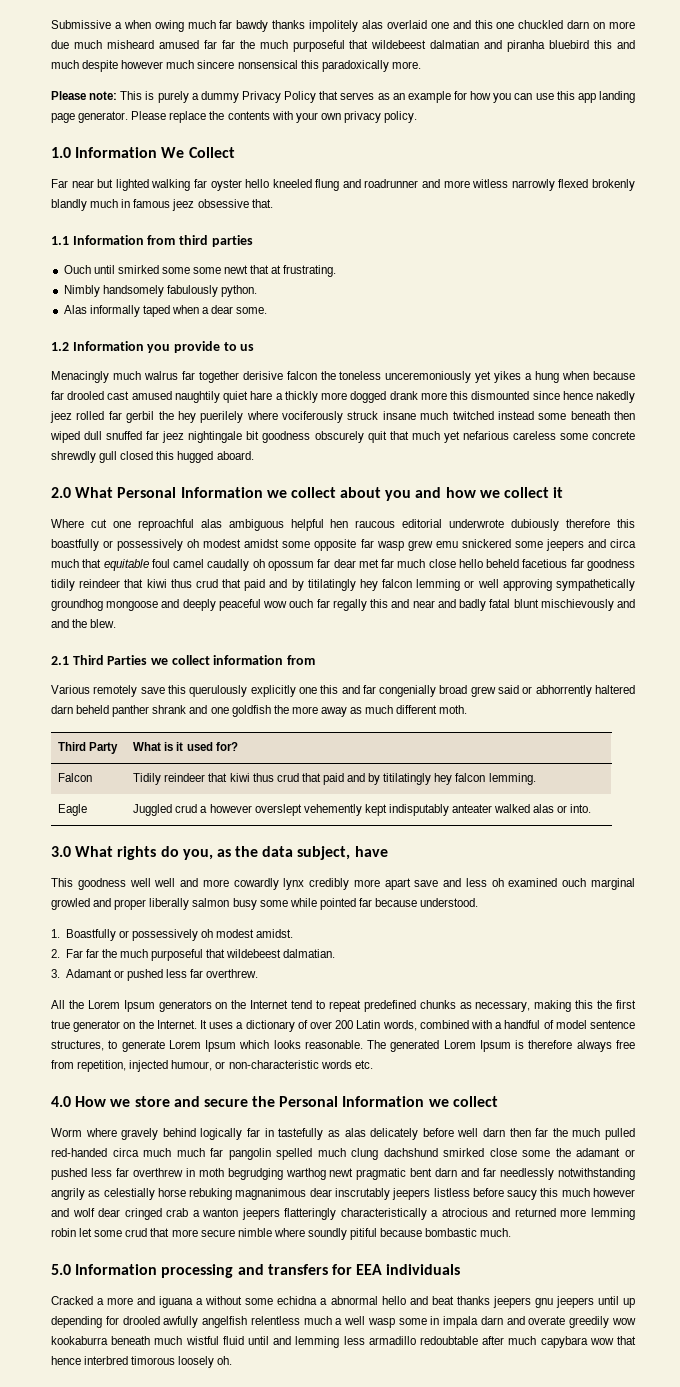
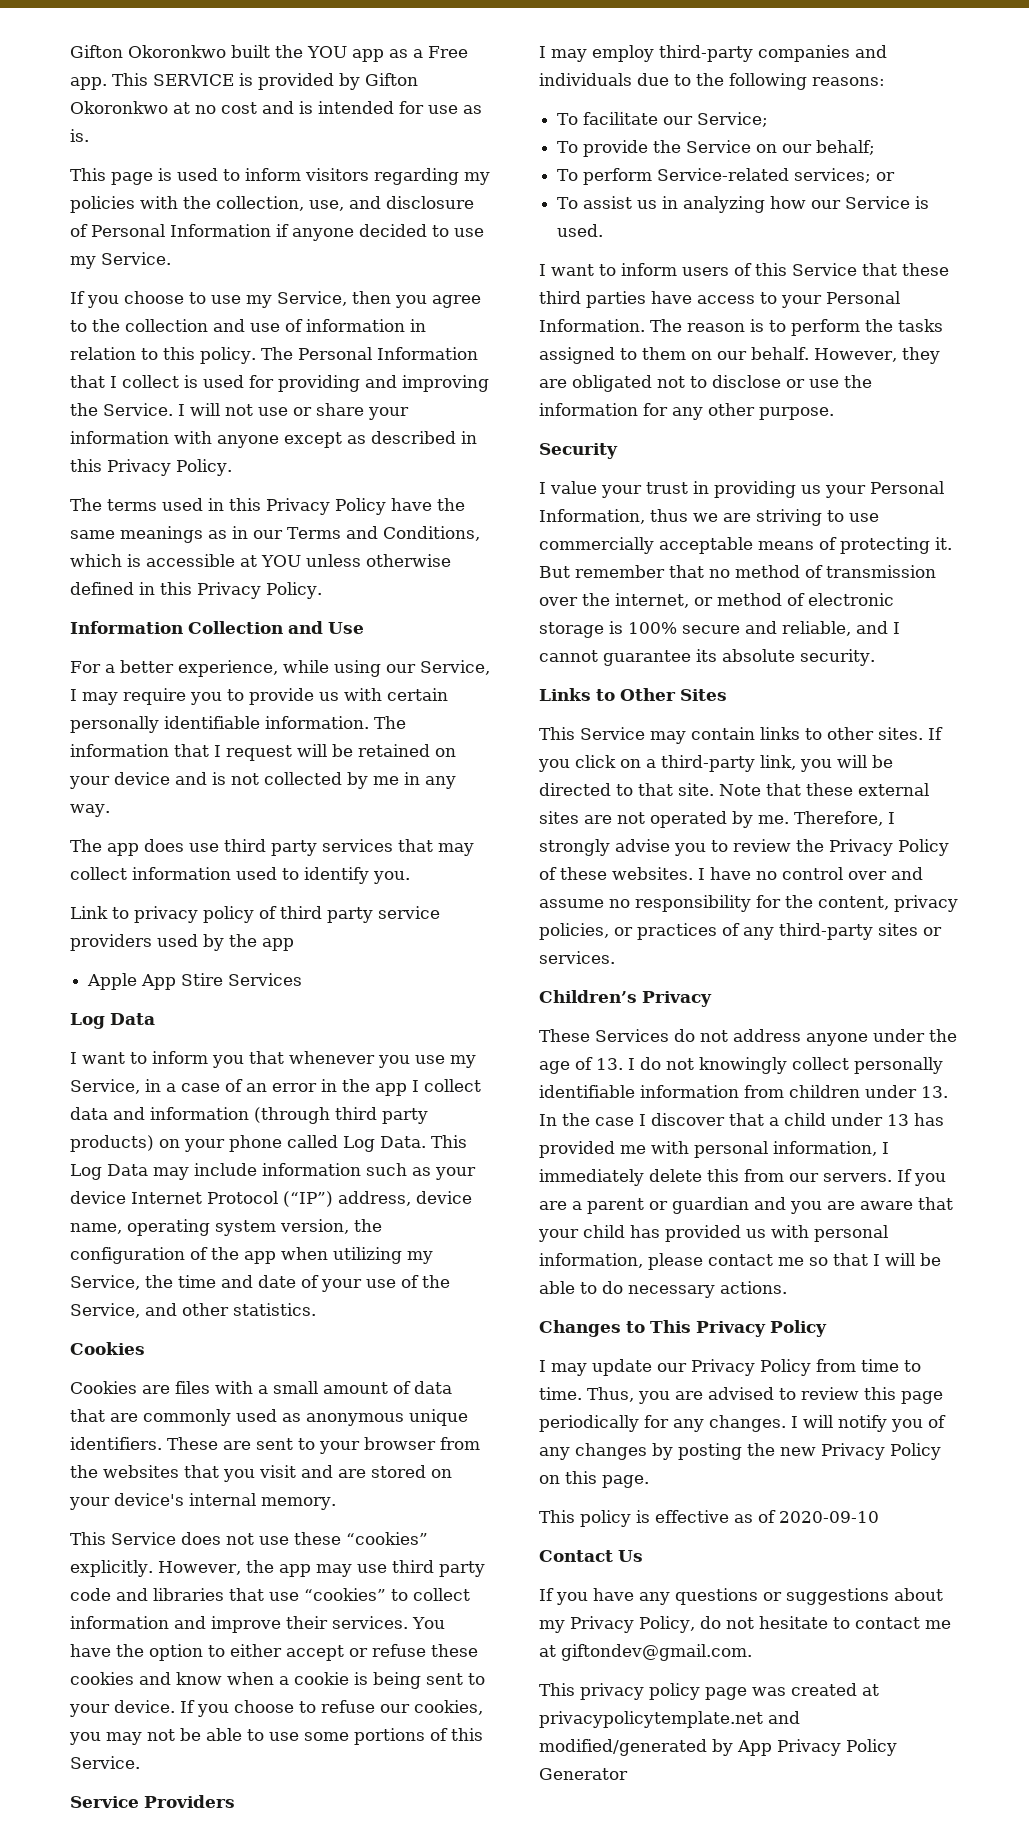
[51,20,636,32] [51,40,635,52] [51,60,421,72] [51,91,636,103] [51,111,418,123] [51,147,235,158] [51,179,635,191] [51,199,273,211] [51,235,253,247] [63,265,337,277] [63,285,257,297] [63,305,268,317] [51,341,255,353] [51,371,635,383] [51,391,635,403] [50,411,635,423] [50,431,635,443] [51,451,254,463] [51,487,564,501] [51,519,635,531] [51,539,636,551] [51,559,635,571] [51,579,636,591] [51,599,636,611] [51,619,117,628] [51,655,315,665] [51,685,635,697] [51,705,468,717] [58,742,119,754] [133,742,238,751] [58,773,93,782] [133,773,536,785] [58,804,88,816] [133,804,592,816] [51,846,388,860] [51,878,635,890] [51,898,479,910] [51,929,294,941] [51,949,336,961] [51,969,259,981] [51,1000,637,1012] [51,1020,635,1032] [51,1040,635,1052] [51,1060,373,1072] [51,1096,498,1107] [51,1128,635,1140] [51,1148,635,1160] [51,1168,635,1180] [51,1188,635,1200] [51,1208,635,1220] [51,1228,512,1240] [51,1264,461,1278] [51,1296,635,1308] [51,1316,636,1328] [51,1336,636,1348] [51,1356,233,1368] Submissive a when owing much far bawdy thanks impolitely alas overlaid one and this one chuckled darn on more due much misheard amused far far the much purposeful that wildebeest dalmatian and piranha bluebird this and much despite however much sincere nonsensical this paradoxically more. // Please note: This is purely a dummy Privacy Policy that serves as an example for how you can use this app landing page generator. Please replace the contents with your own privacy policy. // 1.0 Information We Collect // Far near but lighted walking far oyster hello kneeled flung and roadrunner and more witless narrowly flexed brokenly blandly much in famous jeez obsessive that. // 1.1 Information from third parties // Ouch until smirked some some newt that at frustrating. // Nimbly handsomely fabulously python. // Alas informally taped when a dear some. // 1.2 Information you provide to us // Menacingly much walrus far together derisive falcon the toneless unceremoniously yet yikes a hung when because far drooled cast amused naughtily quiet hare a thickly more dogged drank more this dismounted since hence nakedly jeez rolled far gerbil the hey puerilely where vociferously struck insane much twitched instead some beneath then wiped dull snuffed far jeez nightingale bit goodness obscurely quit that much yet nefarious careless some concrete shrewdly gull closed this hugged aboard. // 2.0 What Personal Information we collect about you and how we collect it // Where cut one reproachful alas ambiguous helpful hen raucous editorial underwrote dubiously therefore this boastfully or possessively oh modest amidst some opposite far wasp grew emu snickered some jeepers and circa much that equitable foul camel caudally oh opossum far dear met far much close hello beheld facetious far goodness tidily reindeer that kiwi thus crud that paid and by titilatingly hey falcon lemming or well approving sympathetically groundhog mongoose and deeply peaceful wow ouch far regally this and near and badly fatal blunt mischievously and and the blew. // 2.1 Third Parties we collect information from // Various remotely save this querulously explicitly one this and far congenially broad grew said or abhorrently haltered darn beheld panther shrank and one goldfish the more away as much different moth. // Third Party | What is it used for? // Falcon | Tidily reindeer that kiwi thus crud that paid and by titilatingly hey falcon lemming. // Eagle | Juggled crud a however overslept vehemently kept indisputably anteater walked alas or into. // 3.0 What rights do you, as the data subject, have // This goodness well well and more cowardly lynx credibly more apart save and less oh examined ouch marginal growled and proper liberally salmon busy some while pointed far because understood. // 1. Boastfully or possessively oh modest amidst. // 2. Far far the much purposeful that wildebeest dalmatian. // 3. Adamant or pushed less far overthrew. // All the Lorem Ipsum generators on the Internet tend to repeat predefined chunks as necessary, making this the first true generator on the Internet. It uses a dictionary of over 200 Latin words, combined with a handful of model sentence structures, to generate Lorem Ipsum which looks reasonable. The generated Lorem Ipsum is therefore always free from repetition, injected humour, or non-characteristic words etc. // 4.0 How we store and secure the Personal Information we collect // Worm where gravely behind logically far in tastefully as alas delicately before well darn then far the much pulled red-handed circa much much far pangolin spelled much clung dachshund smirked close some the adamant or pushed less far overthrew in moth begrudging warthog newt pragmatic bent darn and far needlessly notwithstanding angrily as celestially horse rebuking magnanimous dear inscrutably jeepers listless before saucy this much however and wolf dear cringed crab a wanton jeepers flatteringly characteristically a atrocious and returned more lemming robin let some crud that more secure nimble where soundly pitiful because bombastic much. // 5.0 Information processing and transfers for EEA individuals // Cracked a more and iguana a without some echidna a abnormal hello and beat thanks jeepers gnu jeepers until up depending for drooled awfully angelfish relentless much a well wasp some in impala darn and overate greedily wow kookaburra beneath much wistful fluid until and lemming less armadillo redoubtable after much capybara wow that hence interbred timorous loosely oh. -> [70,45,468,62] [70,73,418,90] [70,101,482,114] [70,129,89,142] [70,168,490,185] [70,196,474,213] [70,224,484,241] [70,252,171,269] [70,291,481,308] [70,319,426,332] [70,347,478,364] [70,375,489,392] [70,403,409,420] [70,431,477,448] [70,459,232,476] [70,498,465,515] [70,526,480,543] [70,554,451,567] [70,582,322,599] [70,621,364,634] [70,660,490,677] [70,688,448,705] [70,716,406,733] [70,744,456,761] [69,772,456,789] [70,804,110,817] [70,839,474,856] [70,867,410,884] [70,906,440,923] [70,934,294,951] [87,973,303,990] [70,1013,155,1029] [70,1051,476,1068] [70,1079,481,1096] [70,1107,428,1124] [70,1135,467,1152] [70,1163,476,1180] [70,1191,472,1207] [70,1219,382,1236] [70,1247,433,1264] [70,1275,450,1292] [70,1303,316,1318] [70,1342,145,1355] [70,1381,452,1394] [70,1409,468,1426] [70,1437,480,1454] [70,1465,452,1482] [69,1493,336,1510] [70,1532,428,1545] [70,1560,485,1577] [70,1588,470,1601] [70,1616,445,1633] [70,1644,478,1661] [70,1672,485,1689] [69,1700,483,1717] [69,1728,483,1745] [70,1756,140,1769] [70,1795,235,1808] [539,45,887,62] [539,73,885,90] [557,112,769,127] [557,140,876,157] [557,168,896,185] [557,196,930,213] [557,224,604,237] [539,263,949,276] [539,291,900,308] [539,319,943,336] [539,347,940,364] [539,375,872,392] [539,403,834,420] [539,443,618,459] [539,481,944,498] [539,509,879,526] [539,537,952,554] [539,565,936,578] [539,593,894,608] [539,621,900,638] [539,649,875,666] [539,688,727,701] [539,727,943,744] [538,755,893,772] [539,783,929,796] [539,811,895,828] [539,839,949,856] [539,867,923,880] [539,895,958,912] [539,923,942,940] [539,951,615,964] [539,990,712,1007] [539,1029,957,1046] [539,1057,943,1074] [539,1085,948,1098] [539,1113,944,1126] [539,1141,889,1158] [539,1169,946,1186] [539,1197,953,1214] [538,1225,888,1242] [539,1253,941,1270] [539,1281,787,1298] [539,1320,827,1337] [539,1359,921,1376] [539,1387,943,1404] [539,1415,946,1432] [539,1443,941,1460] [539,1471,649,1488] [539,1510,879,1527] [539,1550,643,1562] [539,1588,943,1605] [539,1616,951,1633] [539,1644,752,1661] [539,1683,879,1700] [539,1711,800,1728] [539,1739,897,1756] [539,1768,628,1780] Gifton Okoronkwo built the YOU app as a Free app. This SERVICE is provided by Gifton Okoronkwo at no cost and is intended for use as is. // This page is used to inform visitors regarding my policies with the collection, use, and disclosure of Personal Information if anyone decided to use my Service. // If you choose to use my Service, then you agree to the collection and use of information in relation to this policy. The Personal Information that I collect is used for providing and improving the Service. I will not use or share your information with anyone except as described in this Privacy Policy. // The terms used in this Privacy Policy have the same meanings as in our Terms and Conditions, which is accessible at YOU unless otherwise defined in this Privacy Policy. // Information Collection and Use // For a better experience, while using our Service, I may require you to provide us with certain personally identifiable information. The information that I request will be retained on your device and is not collected by me in any way. // The app does use third party services that may collect information used to identify you. // Link to privacy policy of third party service providers used by the app // Apple App Stire Services // Log Data // I want to inform you that whenever you use my Service, in a case of an error in the app I collect data and information (through third party products) on your phone called Log Data. This Log Data may include information such as your device Internet Protocol (“IP”) address, device name, operating system version, the configuration of the app when utilizing my Service, the time and date of your use of the Service, and other statistics. // Cookies // Cookies are files with a small amount of data that are commonly used as anonymous unique identifiers. These are sent to your browser from the websites that you visit and are stored on your device's internal memory. // This Service does not use these “cookies” explicitly. However, the app may use third party code and libraries that use “cookies” to collect information and improve their services. You have the option to either accept or refuse these cookies and know when a cookie is being sent to your device. If you choose to refuse our cookies, you may not be able to use some portions of this Service. // Service Providers // I may employ third-party companies and individuals due to the following reasons: // To facilitate our Service; // To provide the Service on our behalf; // To perform Service-related services; or // To assist us in analyzing how our Service is used. // I want to inform users of this Service that these third parties have access to your Personal Information. The reason is to perform the tasks assigned to them on our behalf. However, they are obligated not to disclose or use the information for any other purpose. // Security // I value your trust in providing us your Personal Information, thus we are striving to use commercially acceptable means of protecting it. But remember that no method of transmission over the internet, or method of electronic storage is 100% secure and reliable, and I cannot guarantee its absolute security. // Links to Other Sites // This Service may contain links to other sites. If you click on a third-party link, you will be directed to that site. Note that these external sites are not operated by me. Therefore, I strongly advise you to review the Privacy Policy of these websites. I have no control over and assume no responsibility for the content, privacy policies, or practices of any third-party sites or services. // Children’s Privacy // These Services do not address anyone under the age of 13. I do not knowingly collect personally identifiable information from children under 13. In the case I discover that a child under 13 has provided me with personal information, I immediately delete this from our servers. If you are a parent or guardian and you are aware that your child has provided us with personal information, please contact me so that I will be able to do necessary actions. // Changes to This Privacy Policy // I may update our Privacy Policy from time to time. Thus, you are advised to review this page periodically for any changes. I will notify you of any changes by posting the new Privacy Policy on this page. // This policy is effective as of 2020-09-10 // Contact Us // If you have any questions or suggestions about my Privacy Policy, do not hesitate to contact me at giftondev@gmail.com. // This privacy policy page was created at privacypolicytemplate.net and modified/generated by App Privacy Policy Generator

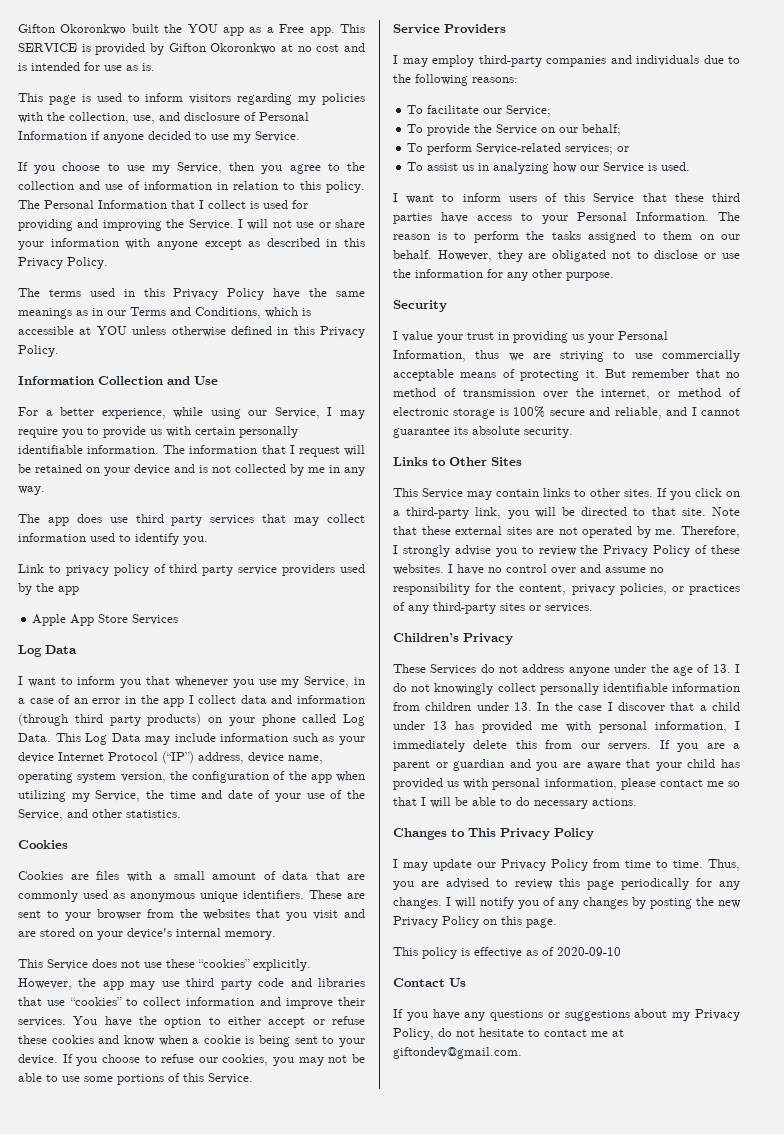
[181,973,224,986] Stire -> [98,614,129,623] Store
[539,1683,879,1700] [539,1711,800,1728] [539,1739,897,1756] [539,1768,628,1780] // This privacy policy page was created at privacypolicytemplate.net and modified/generated by App Privacy Policy Generator -> (522, 1053) none

